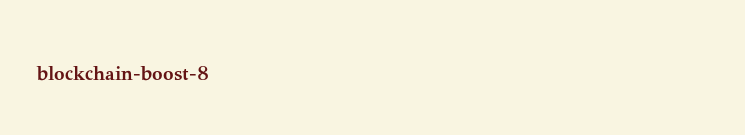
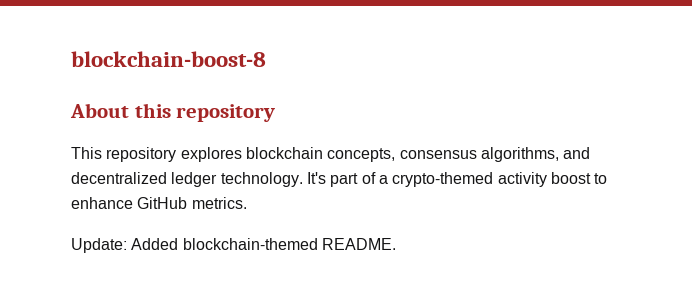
(209, 73) none -> [70,103,276,122] [71,147,591,162] [71,172,608,187] [71,197,247,209] [71,238,396,253] // About this repository // This repository explores blockchain concepts, consensus algorithms, and decentralized ledger technology. It's part of a crypto-themed activity boost to enhance GitHub metrics. // Update: Added blockchain-themed README.

